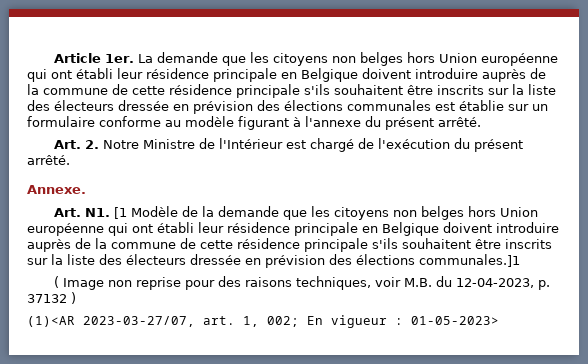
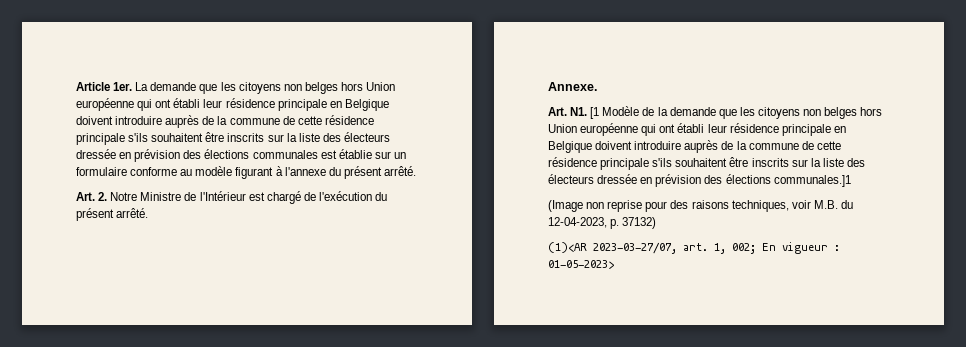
[53,276,104,290] ( Image -> [548,200,583,212] (Image
[27,292,76,304] 37132 ) -> [622,217,657,229] 37132)

